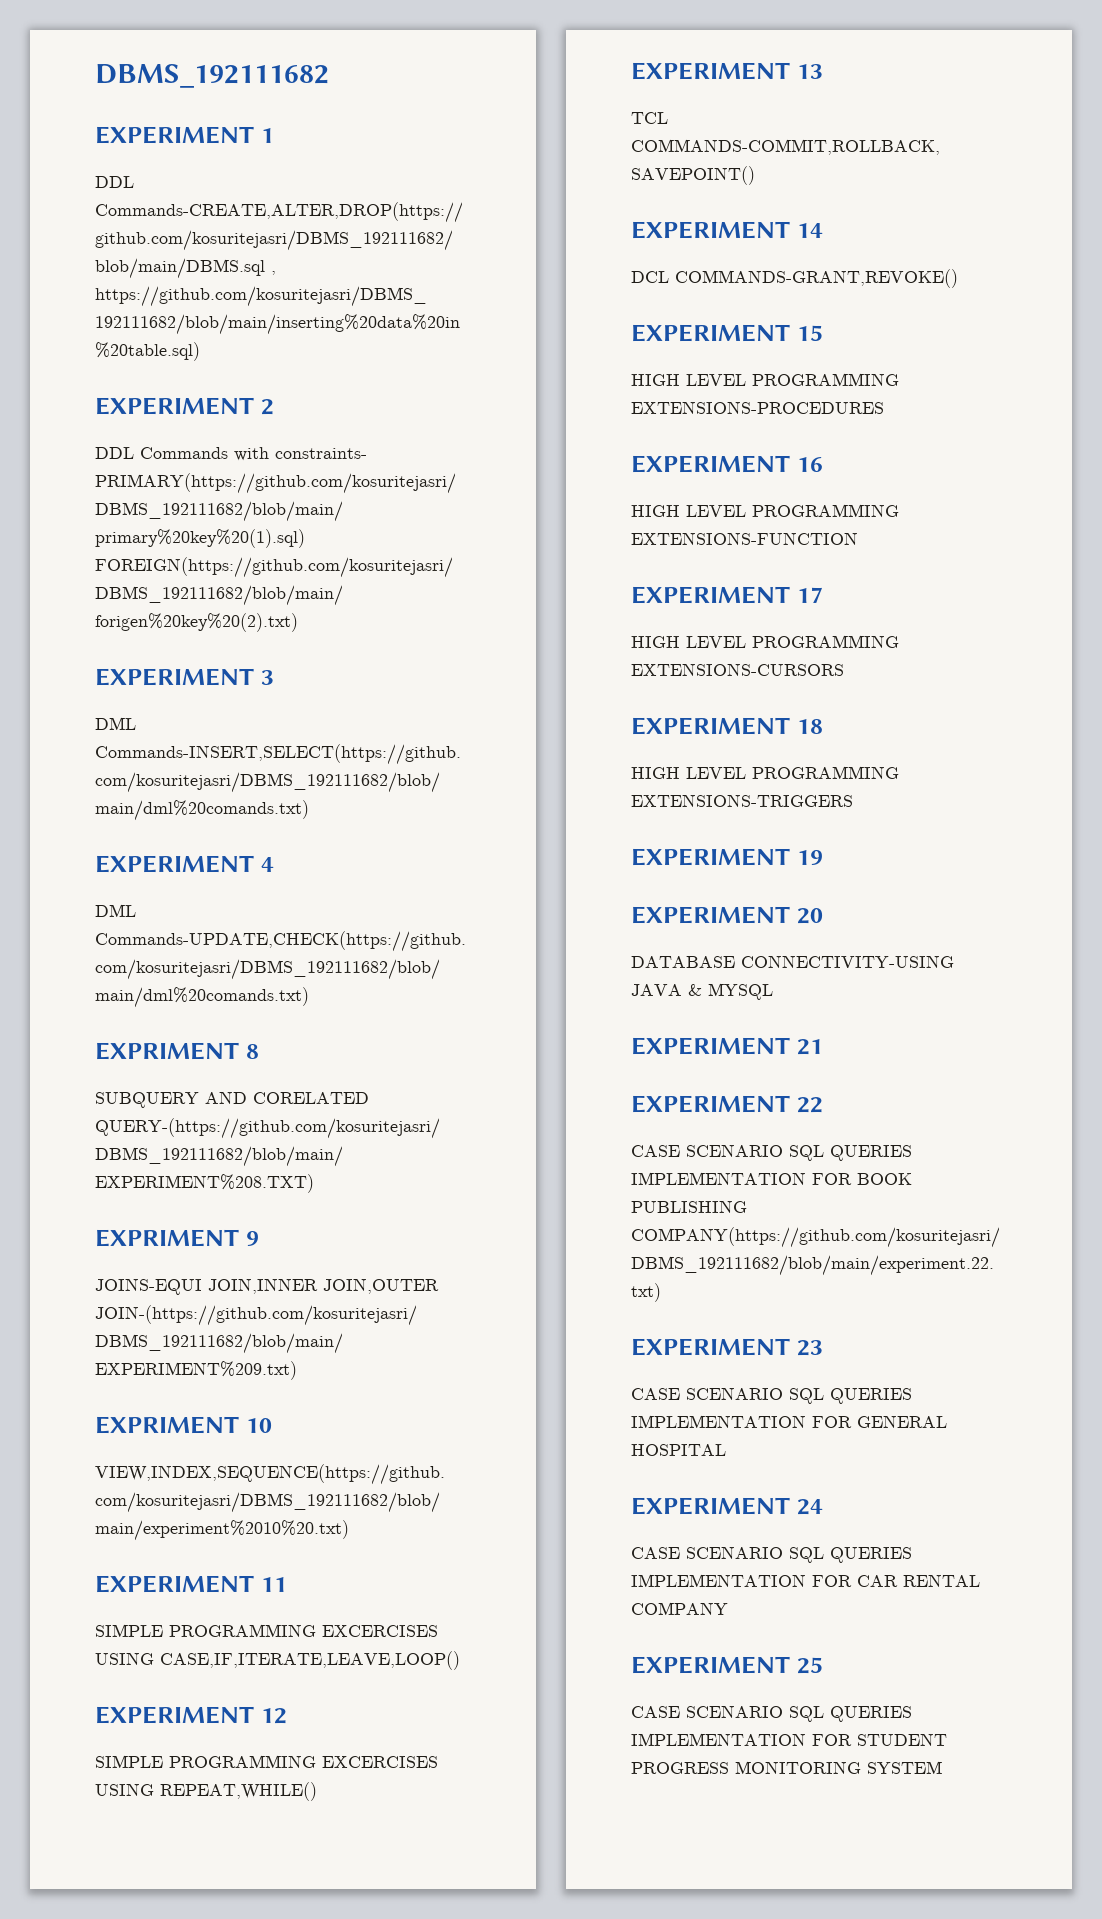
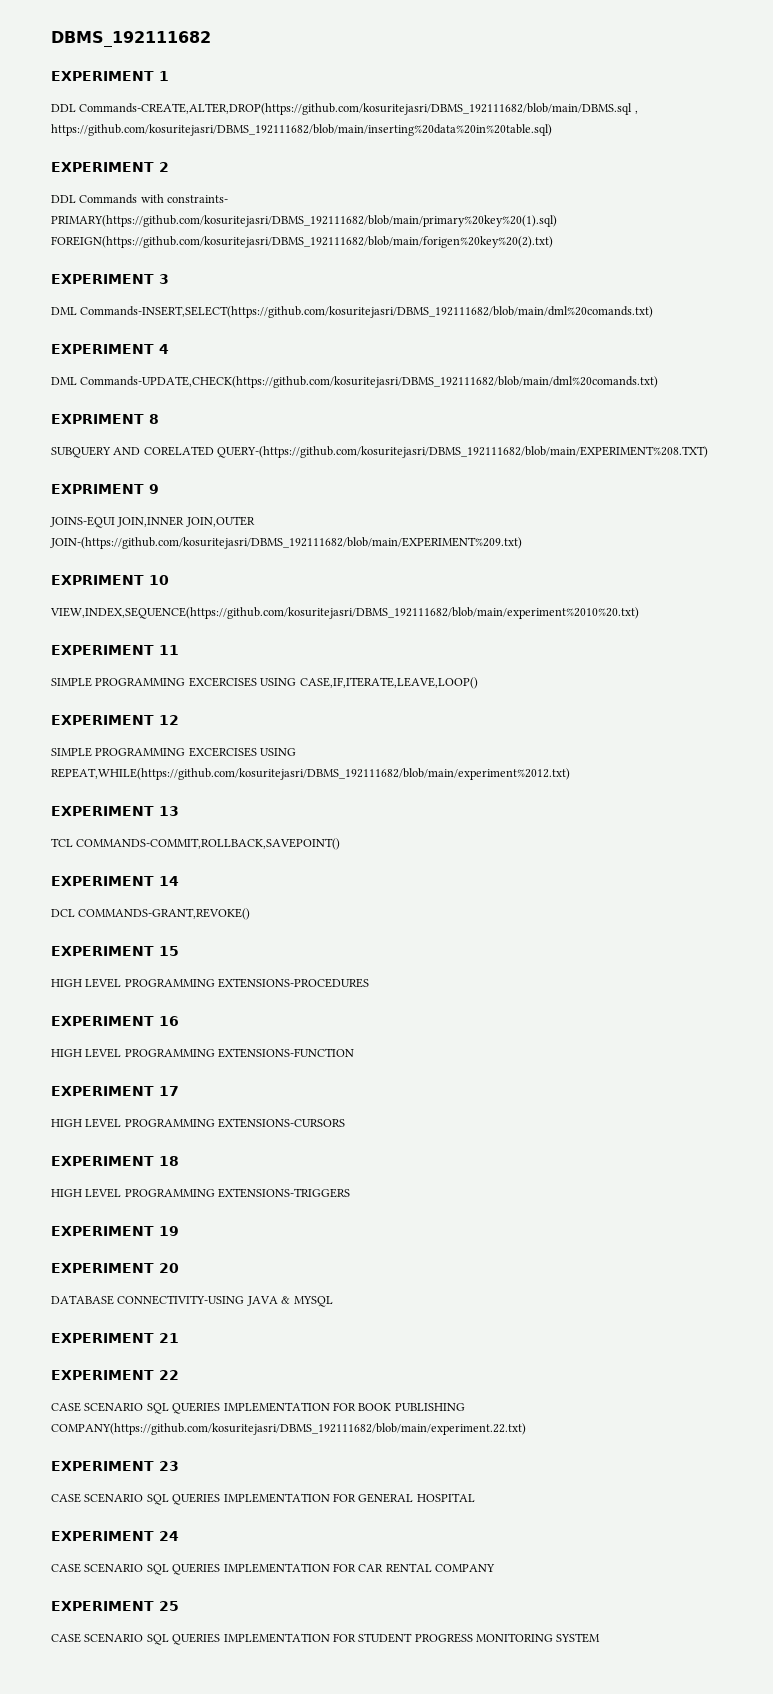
[160,1782,317,1801] REPEAT,WHILE() -> [51,768,570,780] REPEAT,WHILE(https://github.com/kosuritejasri/DBMS_192111682/blob/main/experiment%2012.txt)

